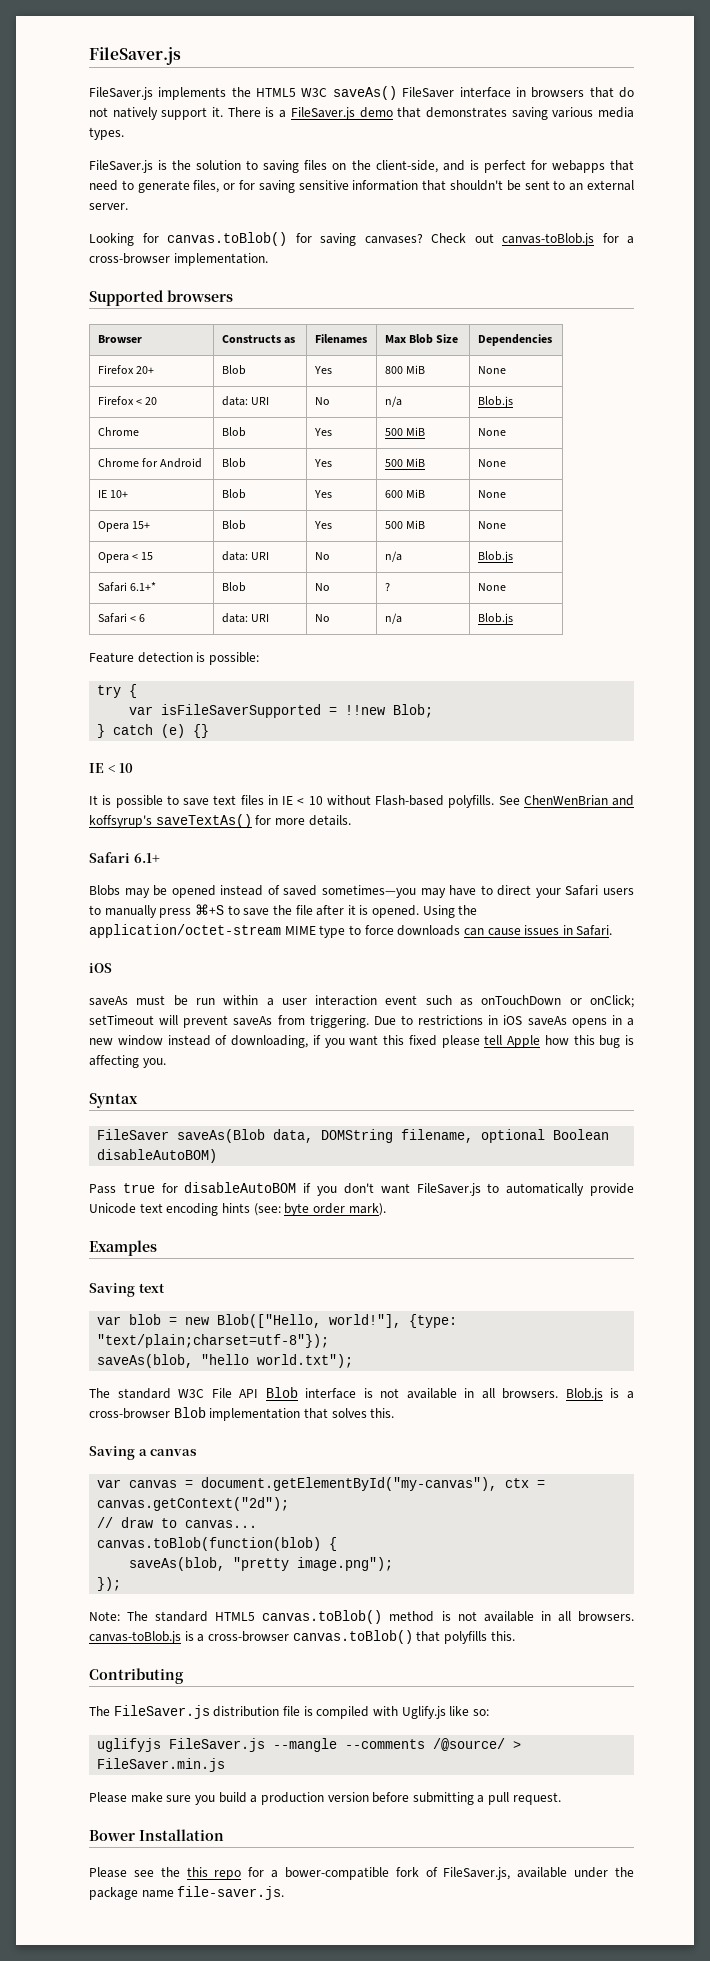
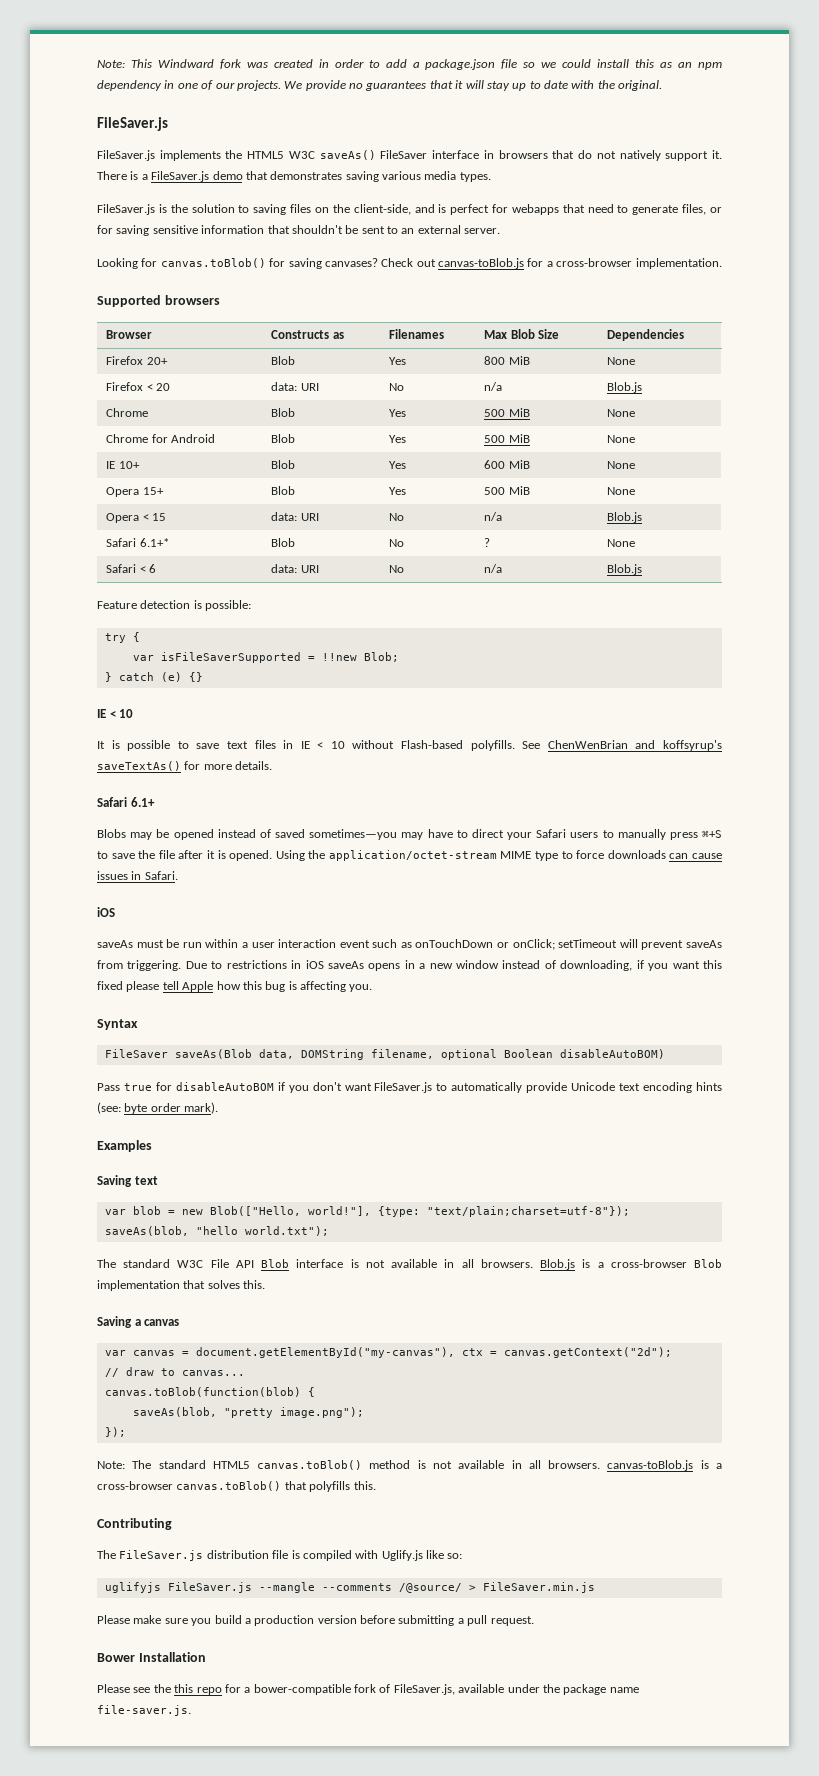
(89, 56) none -> [97,59,722,70] [97,80,663,91] Note: This Windward fork was created in order to add a package.json file so we could install this as an npm dependency in one of our projects. We provide no guarantees that it will stay up to date with the original. //

